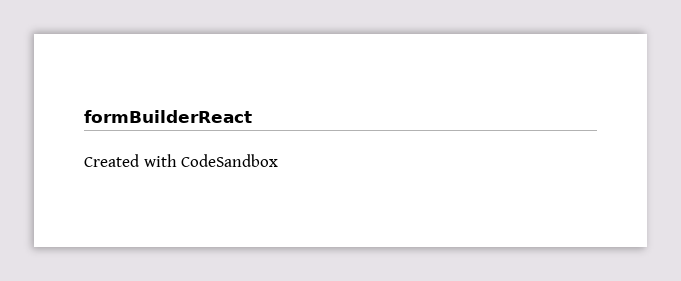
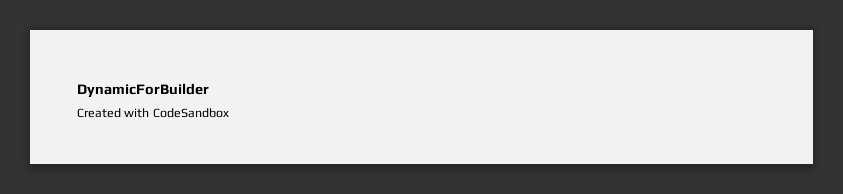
[84,110,252,123] formBuilderReact -> [77,83,209,98] DynamicForBuilder

